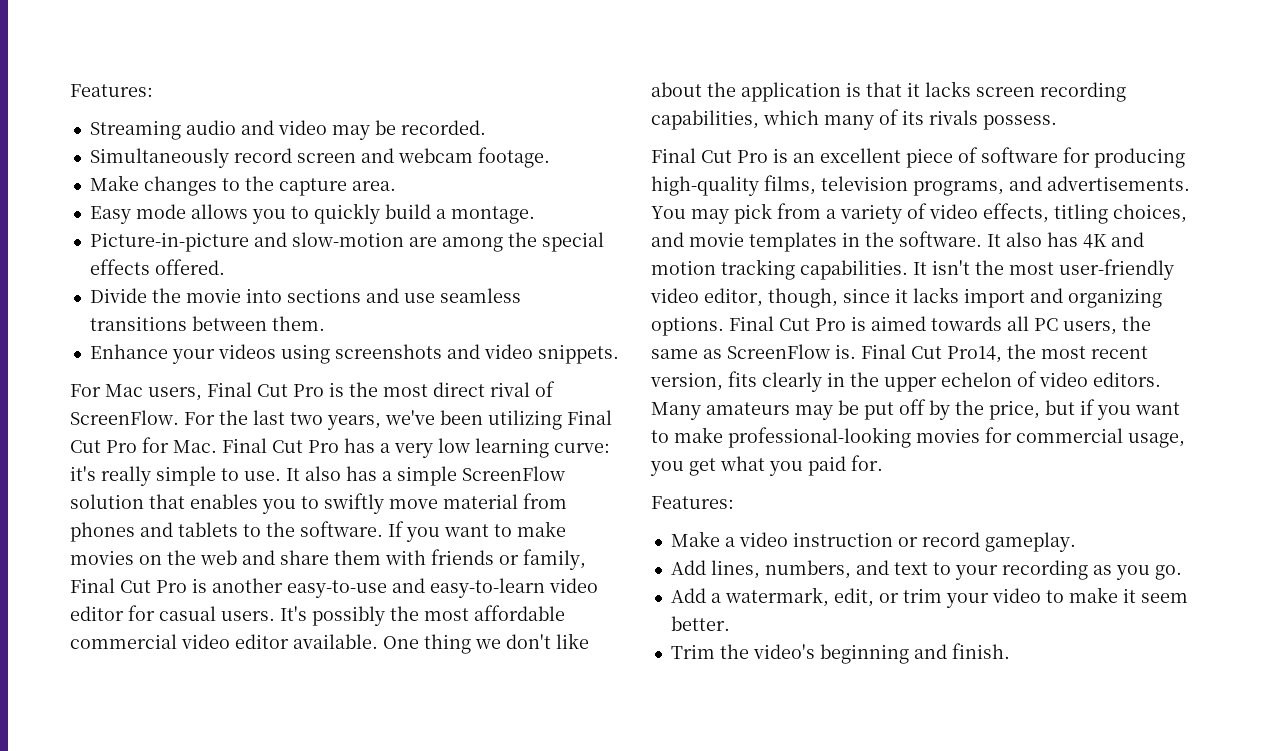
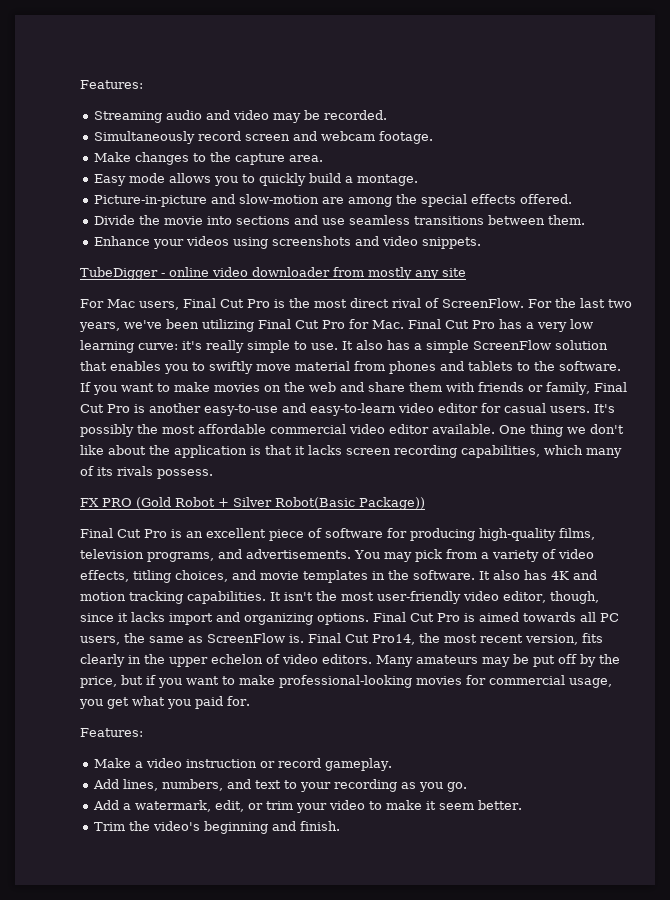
(619, 354) none -> [80,267,466,280] // TubeDigger - online video downloader from mostly any site
(1057, 122) none -> [80,497,425,510] // FX PRO (Gold Robot + Silver Robot(Basic Package))

